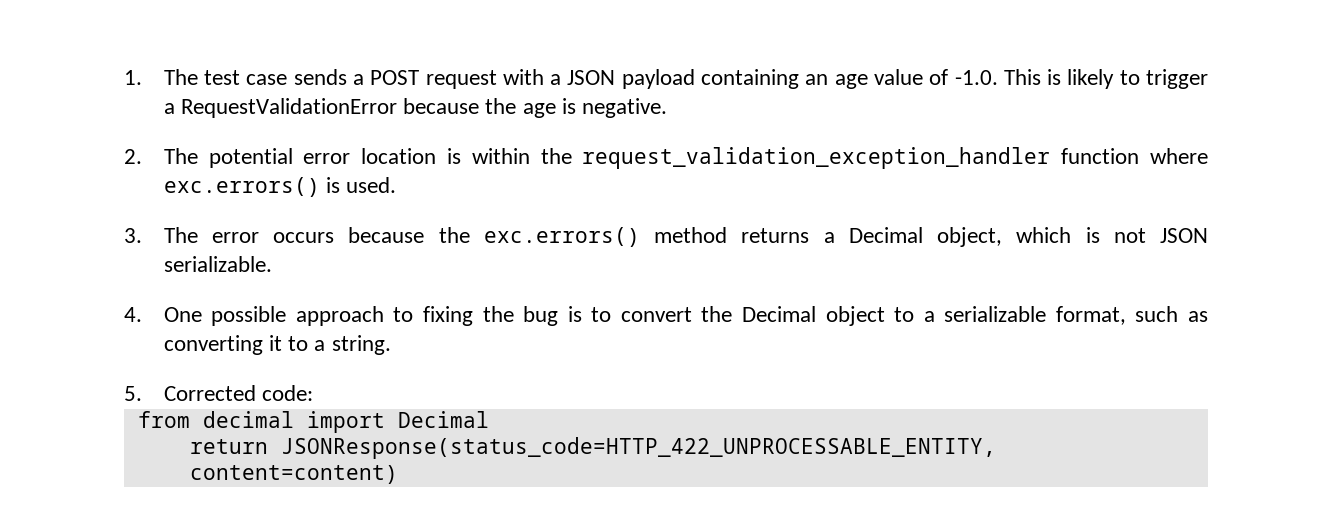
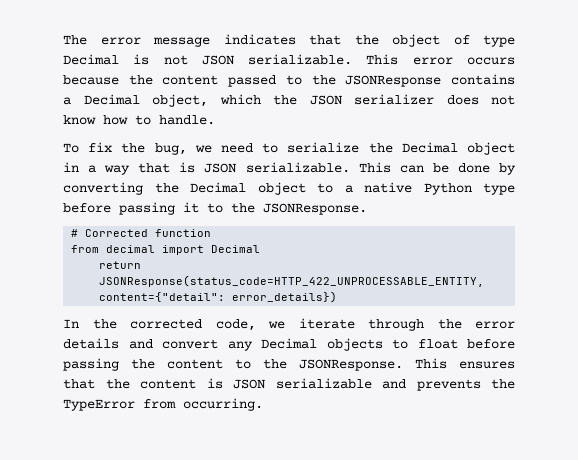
[124,69,1208,89] [163,98,668,118] [124,147,1208,169] [163,177,397,197] [124,227,1208,247] [163,256,272,272] [124,306,692,326] 1. The test case sends a POST request with a JSON payload containing an age value of -1.0. This is likely to trigger a RequestValidationError because the age is negative. // 2. The potential error location is within the request_validation_exception_handler function where exc.errors() is used. // 3. The error occurs because the exc.errors() method returns a Decimal object, which is not JSON serializable. // 4. One possible approach to fixing the bug is to convert -> [63,34,515,47] [63,54,515,65] [63,74,515,87] [63,94,515,107] [63,115,215,125] [63,142,515,155] [63,162,516,175] [63,182,143,195] The error message indicates that the object of type Decimal is not JSON serializable. This error occurs because the content passed to the JSONResponse contains a Decimal object, which the JSON serializer does not know how to handle. // To fix the bug, we need to serialize the Decimal object in a way that is JSON serializable. This can be done by converting
[944,306,1208,325] [163,335,391,355] [124,385,313,401] serializable format, such as converting it to a string. // 5. Corrected code: -> [364,182,515,195] [63,202,367,215] [71,229,212,237] native Python type before passing it to the JSONResponse. // # Corrected function
[189,465,398,484] content=content) -> [99,291,338,303] [63,318,515,331] [63,338,515,351] [63,358,515,371] [63,378,515,391] [63,398,263,411] content={"detail": error_details}) // In the corrected code, we iterate through the error details and convert any Decimal objects to float before passing the content to the JSONResponse. This ensures that the content is JSON serializable and prevents the TypeError from occurring.

